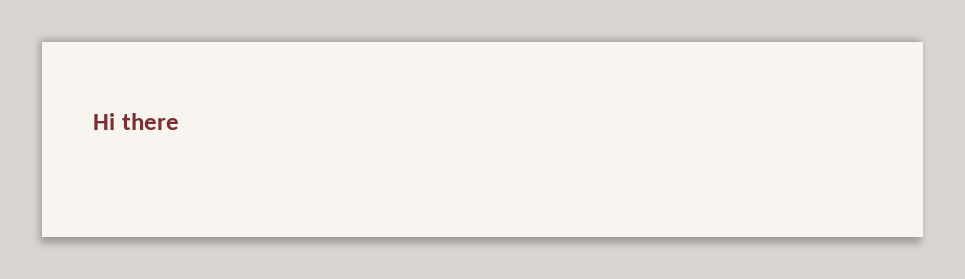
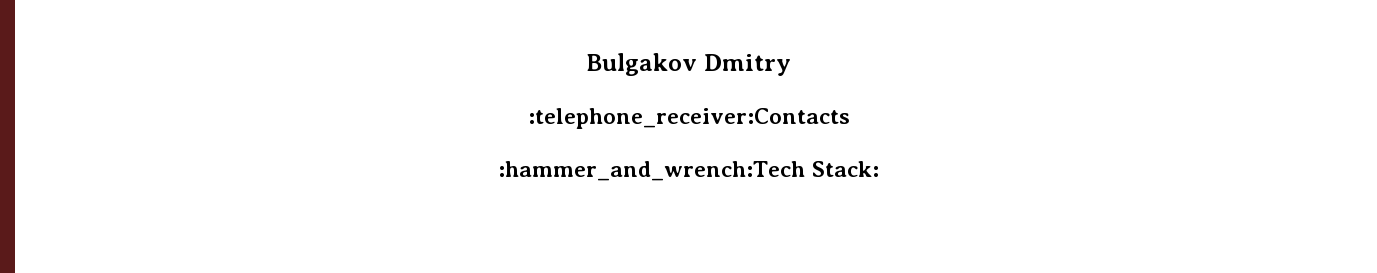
[93,113,179,130] Hi there -> [586,53,791,76] [527,108,850,129] [498,161,879,181] Bulgakov Dmitry // :telephone_receiver:Contacts // :hammer_and_wrench:Tech Stack:

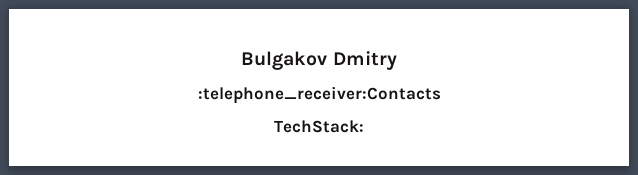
[498,161,879,181] :hammer_and_wrench:Tech Stack: -> [274,120,364,133] TechStack:

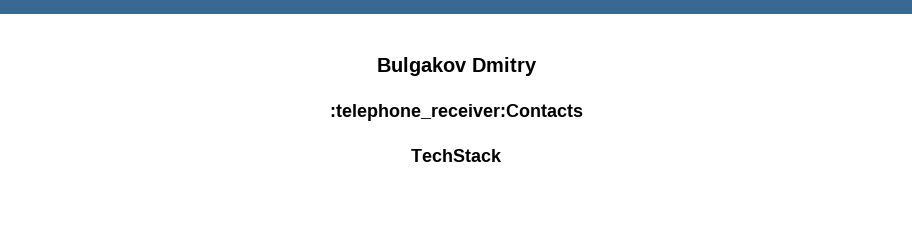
[274,120,364,133] TechStack: -> [411,149,502,162] TechStack

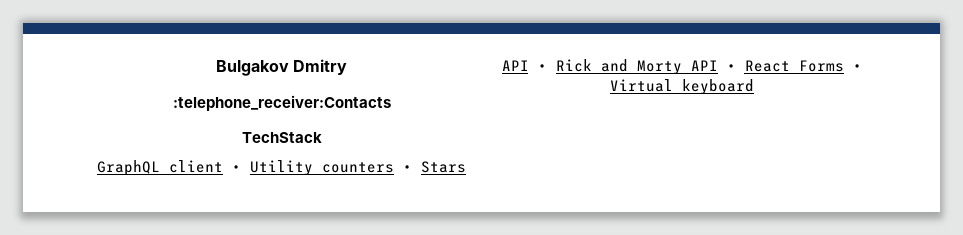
(502, 155) none -> [97,160,466,176] [501,59,862,75] [609,79,754,95] // GraphQL client • Utility counters • Stars API • Rick and Morty API • React Forms • Virtual keyboard

